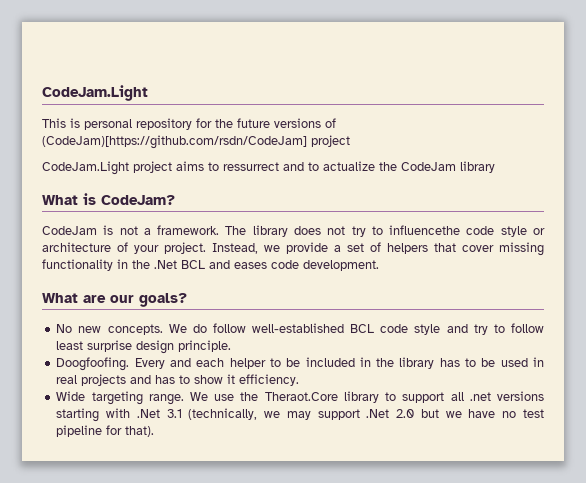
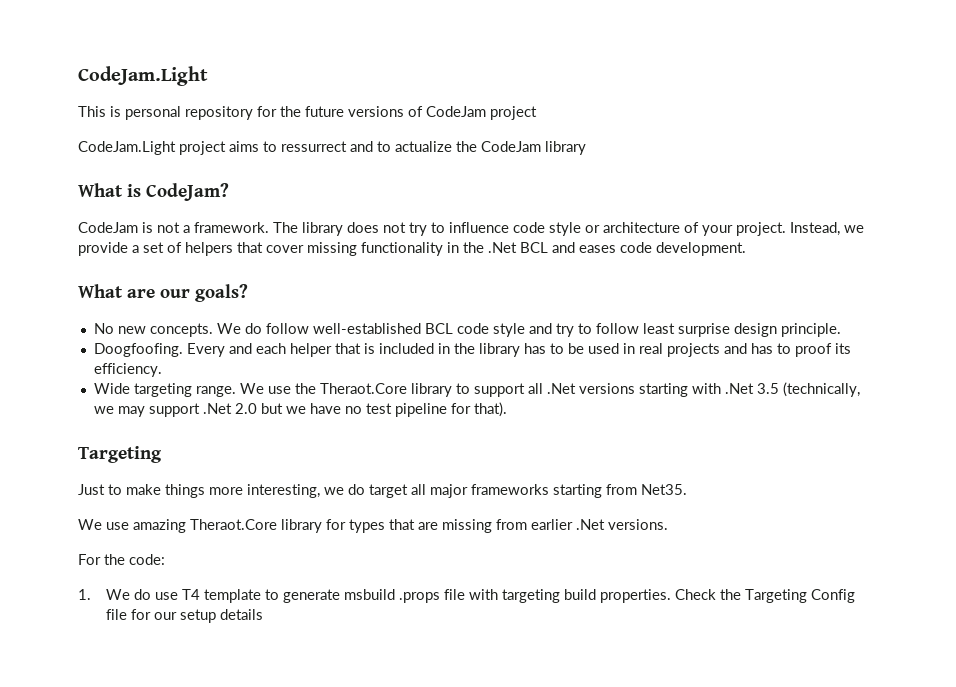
[42,135,307,149] (CodeJam)[https://github.com/rsdn/CodeJam] -> [426,106,486,117] CodeJam
[389,225,461,235] influencethe -> [449,222,509,233] influence
[269,358,301,367] to be -> [334,343,375,354] that is
[194,374,236,384] show it -> [794,343,851,357] proof its
[469,392,491,401] .net -> [546,383,576,394] .Net
[166,409,182,418] 3.1 -> [756,383,779,394] 3.5
(155, 431) none -> [78,446,162,463] [78,484,687,498] [78,519,668,533] [78,554,165,565] [78,589,855,603] [105,609,263,623] // Targeting // Just to make things more interesting, we do target all major frameworks starting from Net35. // We use amazing Theraot.Core library for types that are missing from earlier .Net versions. // For the code: // 1. We do use T4 template to generate msbuild .props file with targeting build properties. Check the Targeting Config file for our setup details

